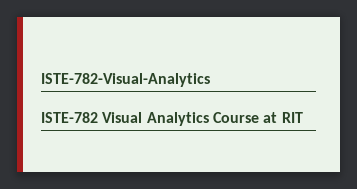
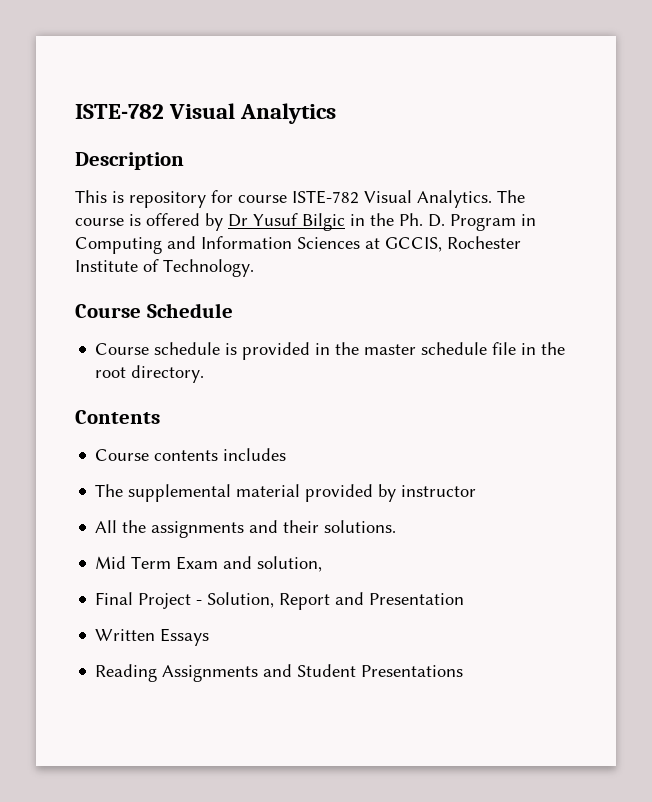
[41,73,210,87] ISTE-782-Visual-Analytics // -> (75, 111) none
[212,112,303,123] Course at RIT -> [75,152,184,170] [75,190,525,208] [75,213,536,231] [75,236,521,254] [75,259,254,277] [75,303,233,318] [95,342,566,360] [95,365,205,383] [75,410,160,424] [95,448,287,461] [95,484,477,502] [95,520,397,538] [95,556,323,572] [95,592,465,610] [95,628,210,646] [95,664,464,682] // Description // This is repository for course ISTE-782 Visual Analytics. The course is offered by Dr Yusuf Bilgic in the Ph. D. Program in Computing and Information Sciences at GCCIS, Rochester Institute of Technology. // Course Schedule // Course schedule is provided in the master schedule file in the root directory. // Contents // Course contents includes // The supplemental material provided by instructor // All the assignments and their solutions. // Mid Term Exam and solution, // Final Project - Solution, Report and Presentation // Written Essays // Reading Assignments and Student Presentations

